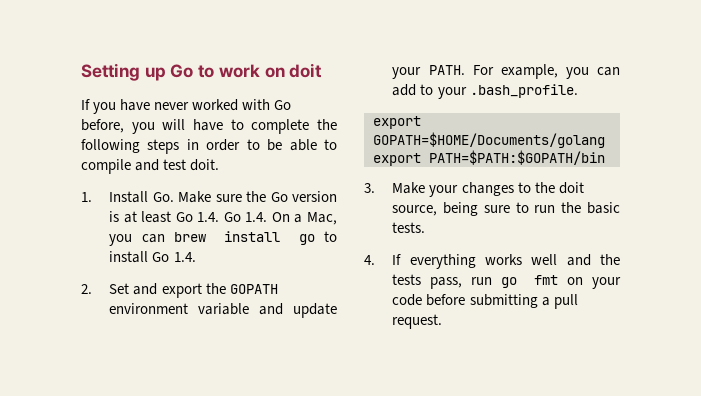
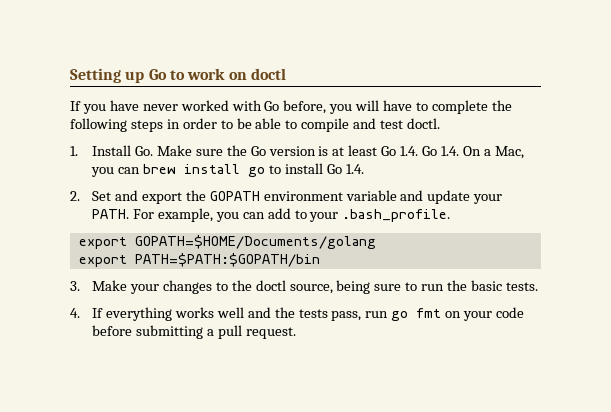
[289,63,323,78] doit -> [250,68,286,80] doctl
[190,159,220,171] doit. -> [407,118,441,129] doctl.
[558,182,584,194] doit -> [255,280,286,291] doctl

